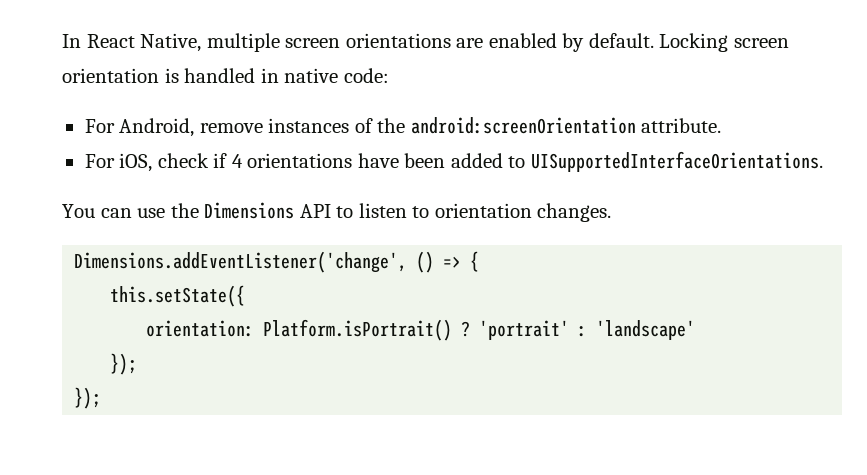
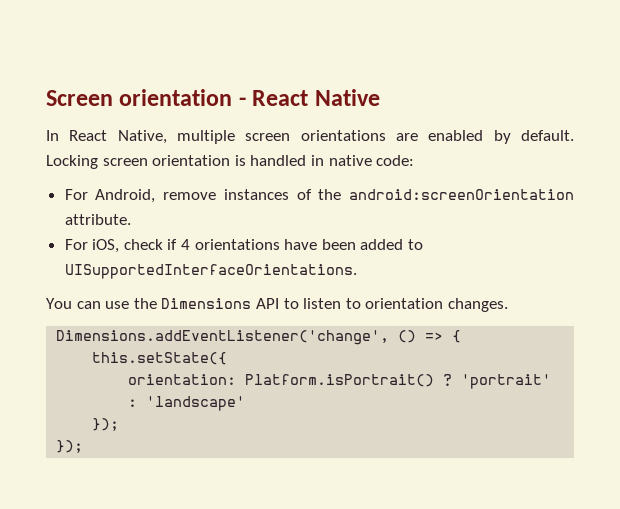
(62, 41) none -> [46,89,380,106] Screen orientation - React Native //

